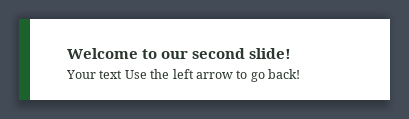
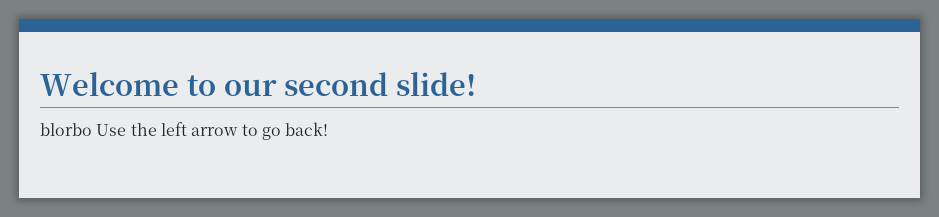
[66,70,123,79] Your text -> [40,123,92,136] blorbo

